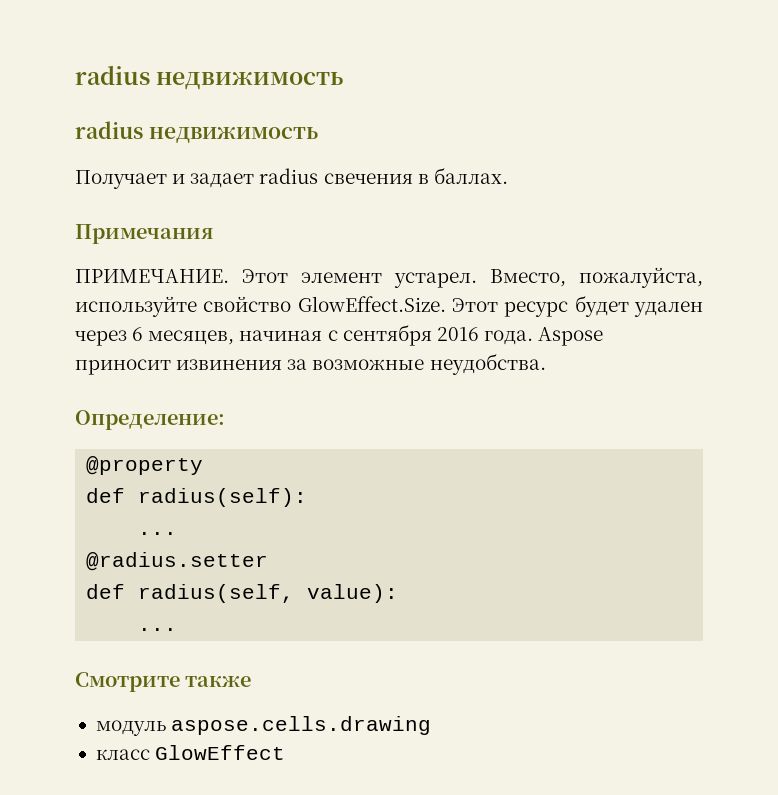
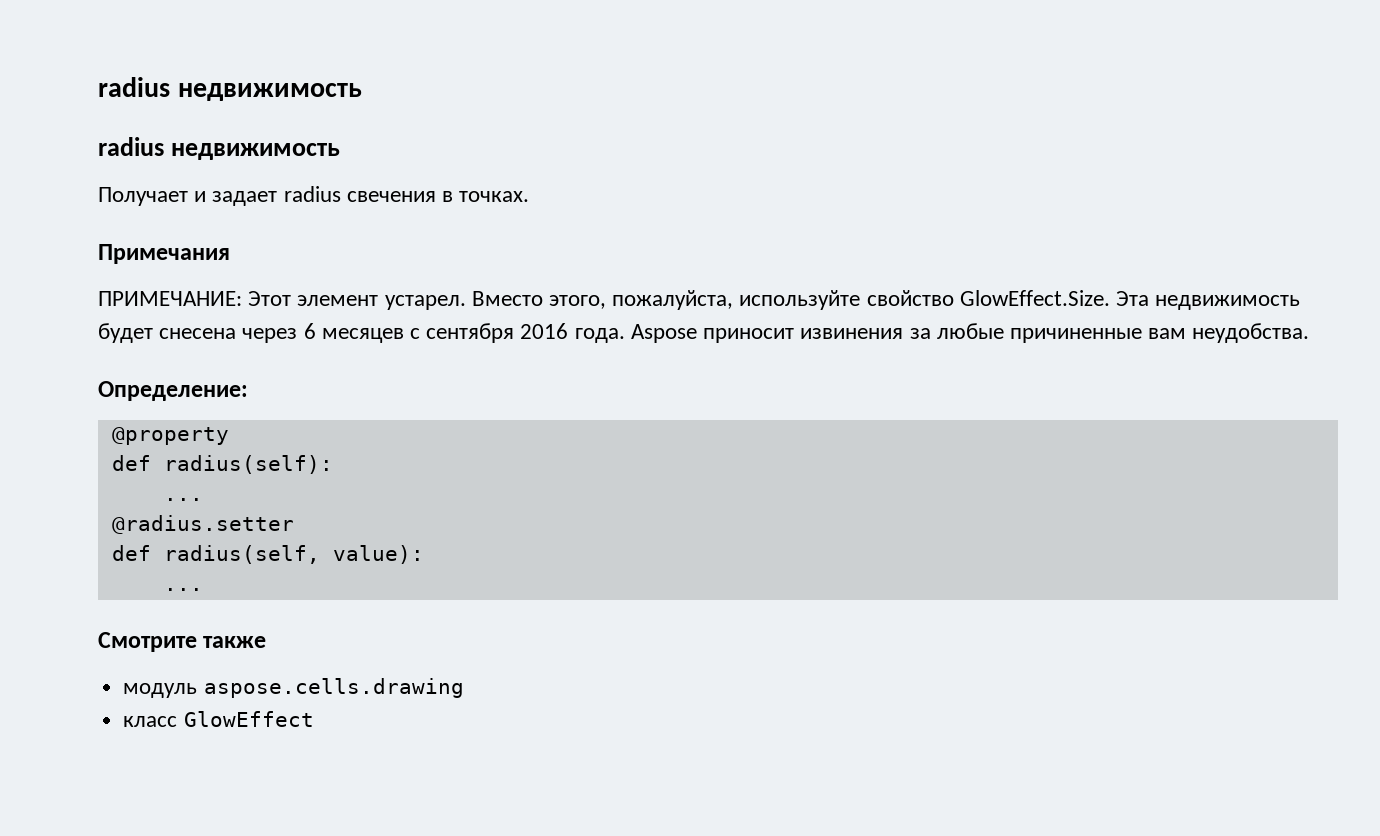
[433,167,508,184] баллах. -> [459,191,530,202] точках.
[75,269,229,283] ПРИМЕЧАНИЕ. -> [98,291,242,306] ПРИМЕЧАНИЕ:
[490,269,566,287] Вместо, -> [471,291,607,309] Вместо этого,
[452,295,703,317] [75,327,323,346] Этот ресурс будет удален через 6 месяцев, начиная -> [1116,291,1301,310] [98,323,404,343] Эта недвижимость будет снесена через 6 месяцев
[312,359,425,370] возможные -> [936,323,1187,343] любые причиненные вам

